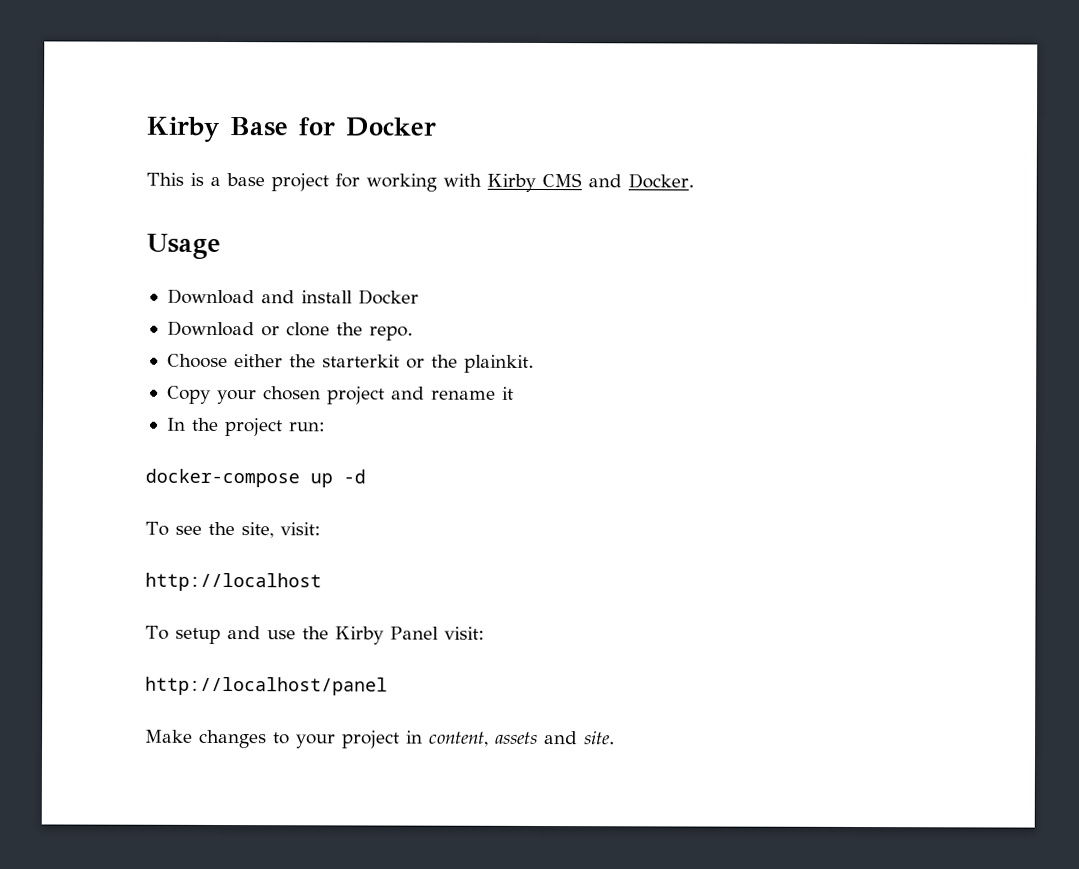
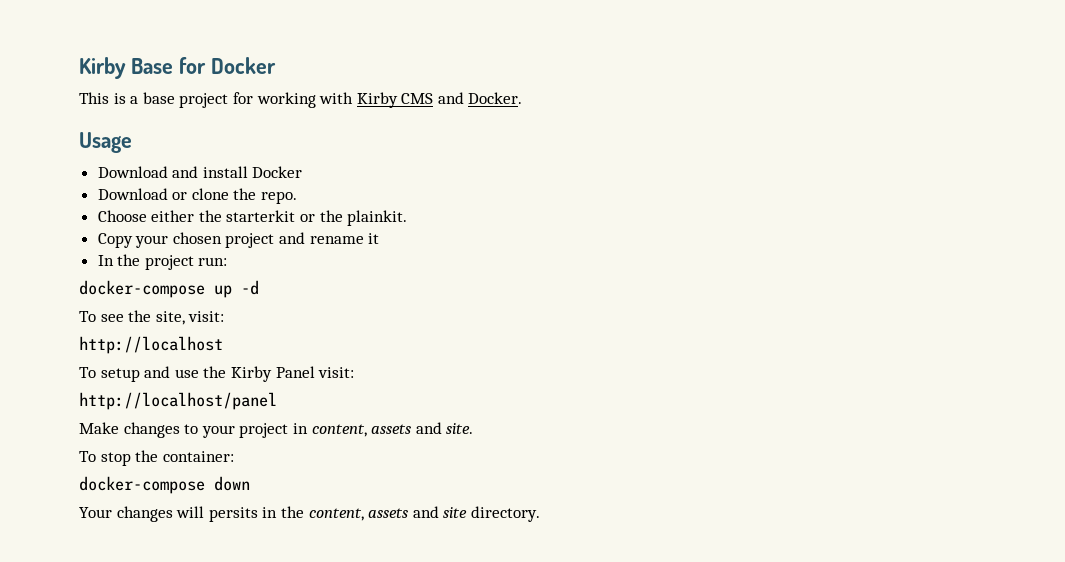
(615, 738) none -> [79,450,234,466] [79,476,250,494] [79,506,540,522] // To stop the container: // docker-compose down // Your changes will persits in the content, assets and site directory.

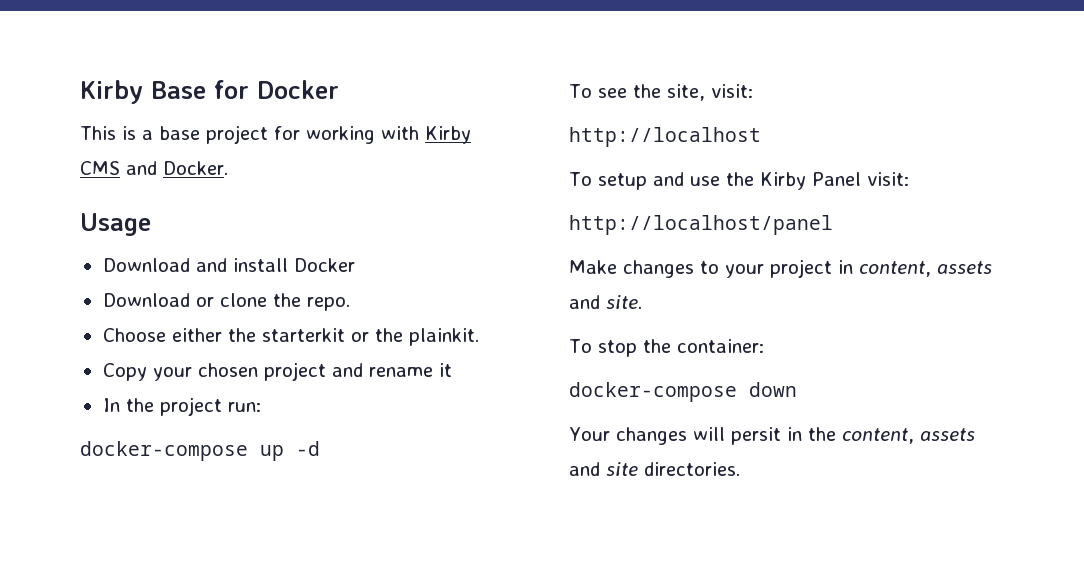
[208,507,258,522] persits -> [730,427,781,445] persit
[470,506,540,522] directory. -> [644,462,740,476] directories.

